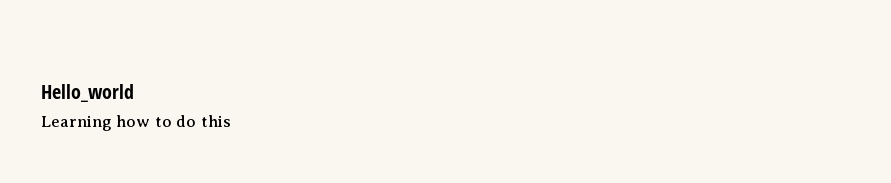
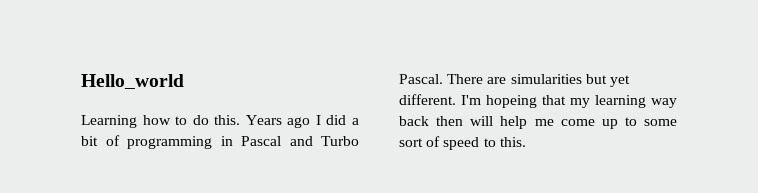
[200,115,231,127] this -> [214,115,359,128] [81,135,359,149] [399,74,630,87] [399,94,677,108] [399,116,677,129] [399,136,526,150] this. Years ago I did a bit of programming in Pascal and Turbo Pascal. There are simularities but yet different. I'm hopeing that my learning way back then will help me come up to some sort of speed to this.

